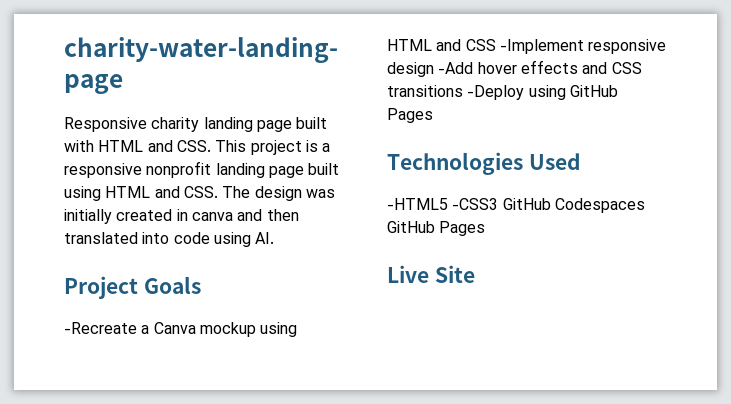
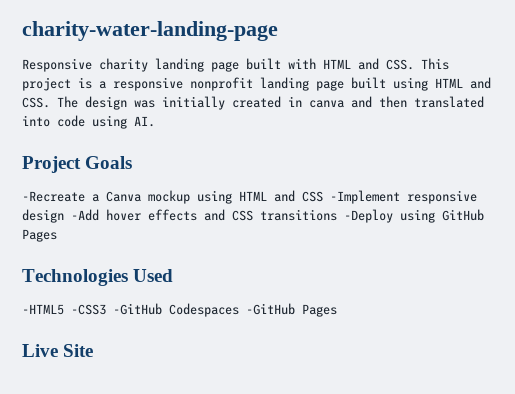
[502,198,645,213] [387,221,435,233] GitHub Codespaces GitHub -> [113,303,295,317] -GitHub Codespaces -GitHub

